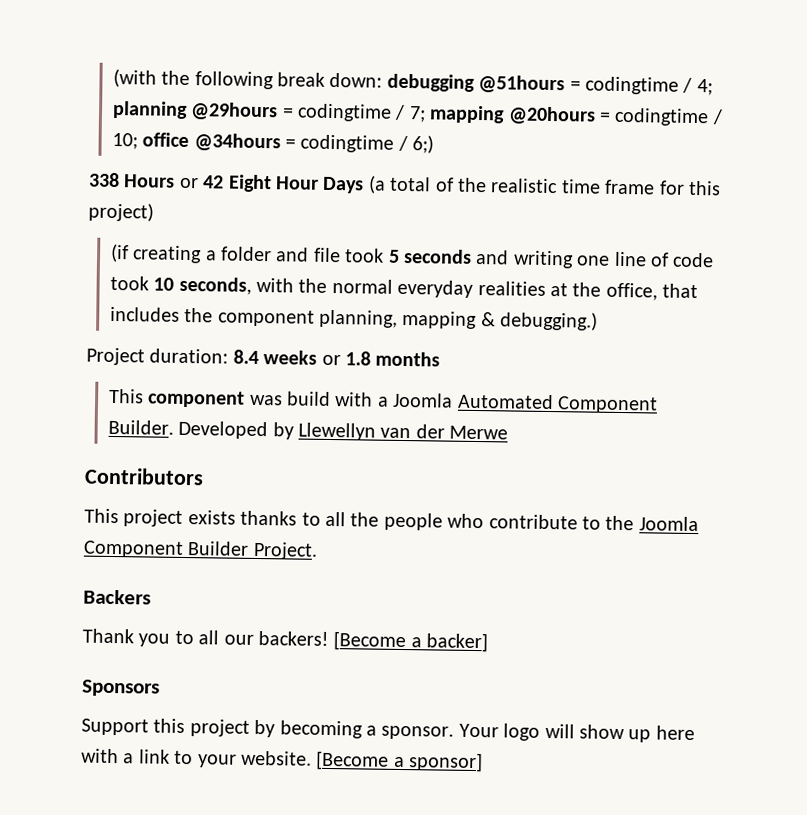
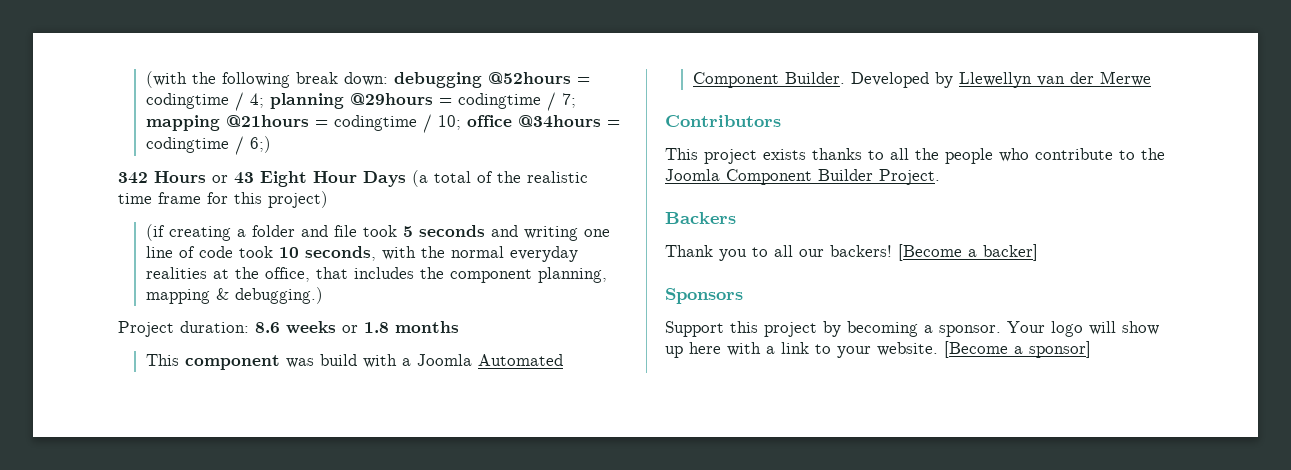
[478,75,566,94] @51hours -> [487,72,571,84] @52hours
[507,106,596,125] @20hours -> [225,115,309,127] @21hours
[89,172,120,188] 338 -> [118,172,148,184] 342
[203,175,225,189] 42 -> [234,172,254,184] 43
[232,349,259,364] 8.4 -> [255,322,280,333] 8.6

